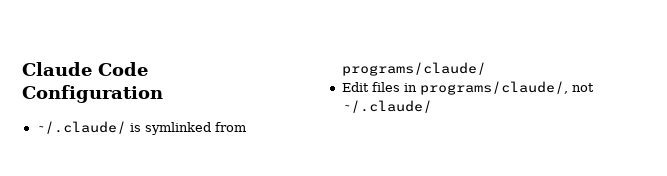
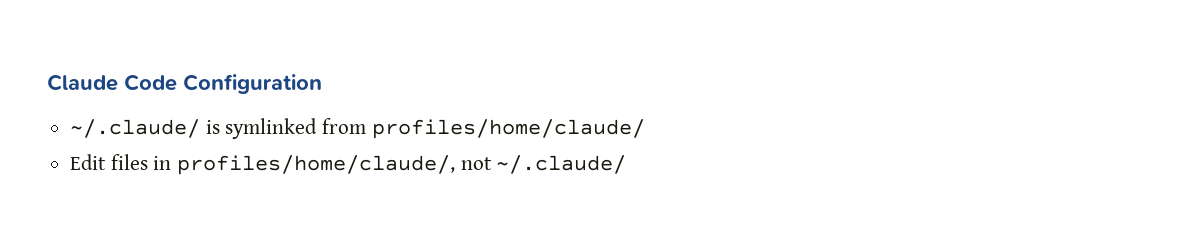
[341,62,486,76] programs/claude/ -> [371,119,645,139] profiles/home/claude/
[419,81,568,95] programs/claude/, -> [177,155,456,175] profiles/home/claude/,

